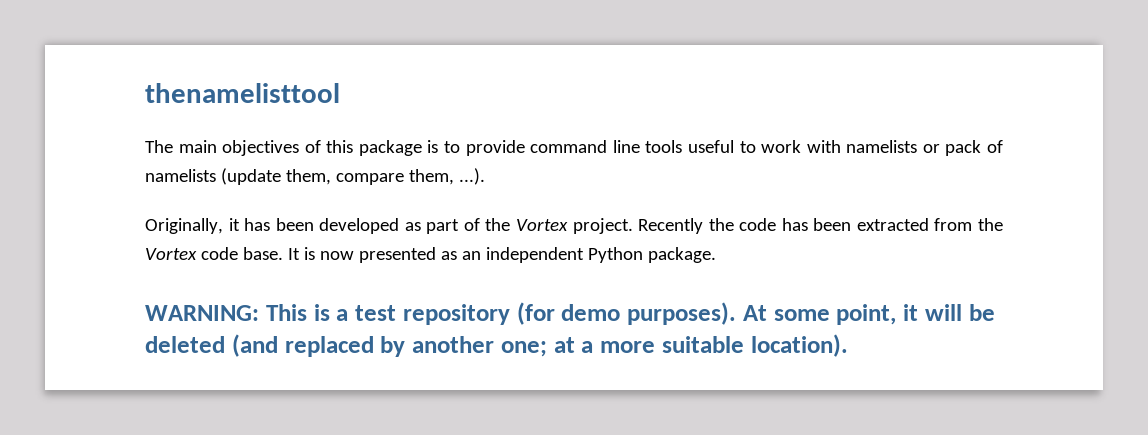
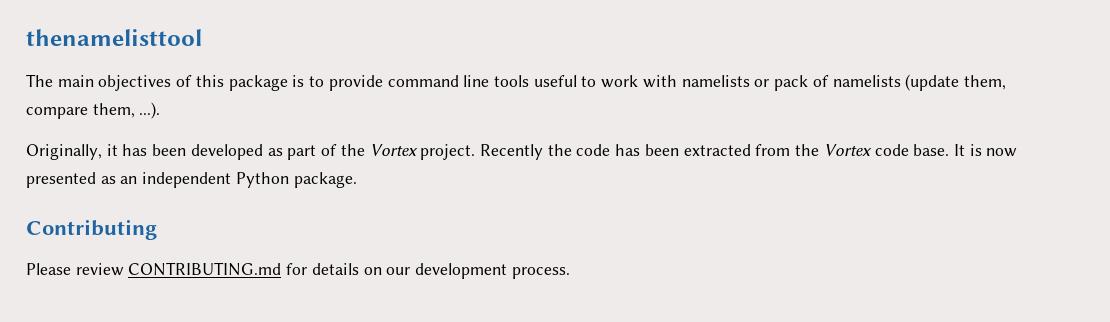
[145,302,995,325] [145,334,848,357] WARNING: This is a test repository (for demo purposes). At some point, it will be deleted (and replaced by another one; at a more suitable location). -> [26,219,157,240] [26,262,570,279] Contributing // Please review CONTRIBUTING.md for details on our development process.

